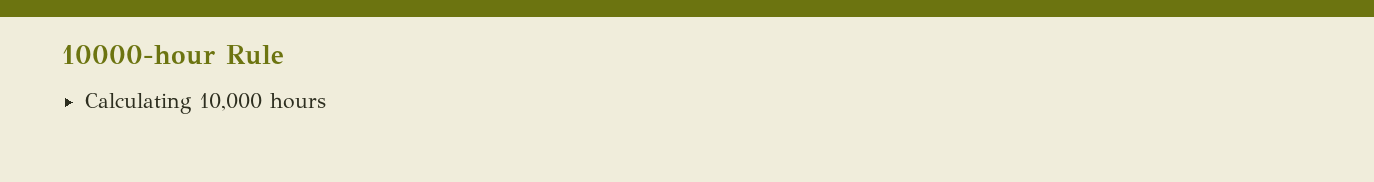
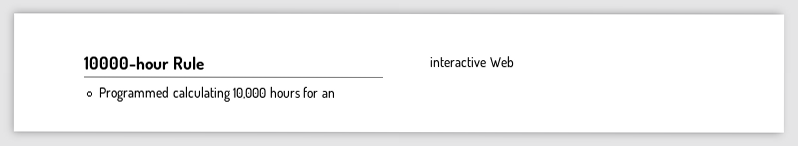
[84,93,326,114] Calculating 10,000 hours -> [97,86,336,102] [429,56,515,68] Programmed calculating 10,000 hours for an interactive Web

